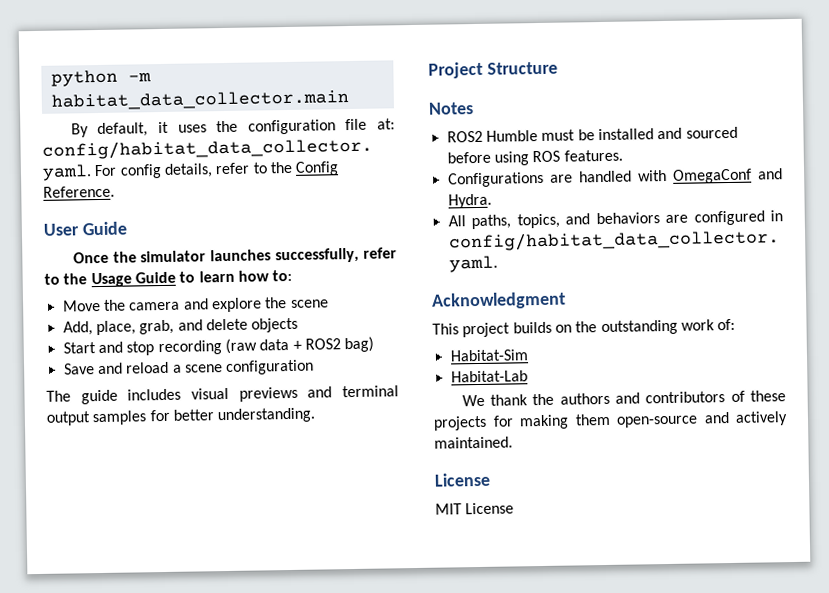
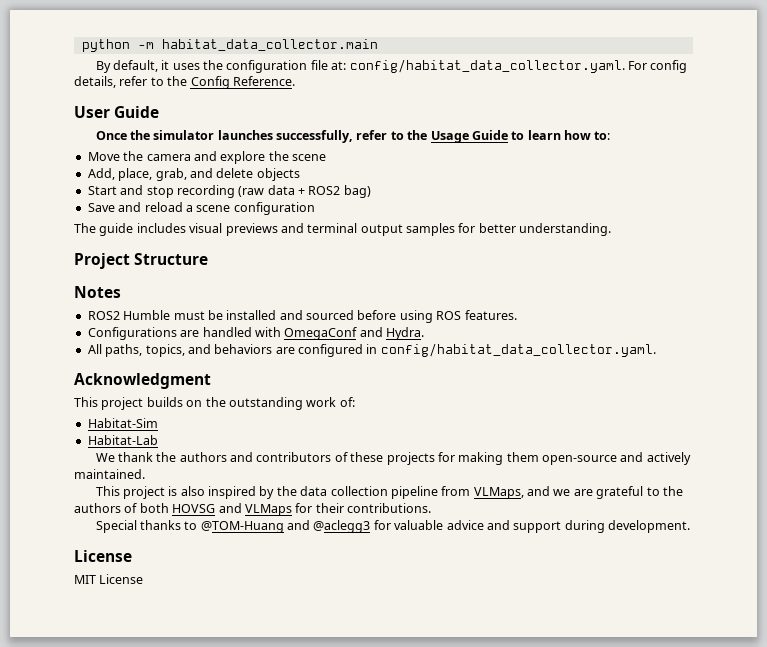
(513, 442) none -> [95,486,683,499] [74,503,431,516] [95,520,691,533] // This project is also inspired by the data collection pipeline from VLMaps, and we are grateful to the authors of both HOVSG and VLMaps for their contributions. // Special thanks to @TOM-Huang and @aclegg3 for valuable advice and support during development.

